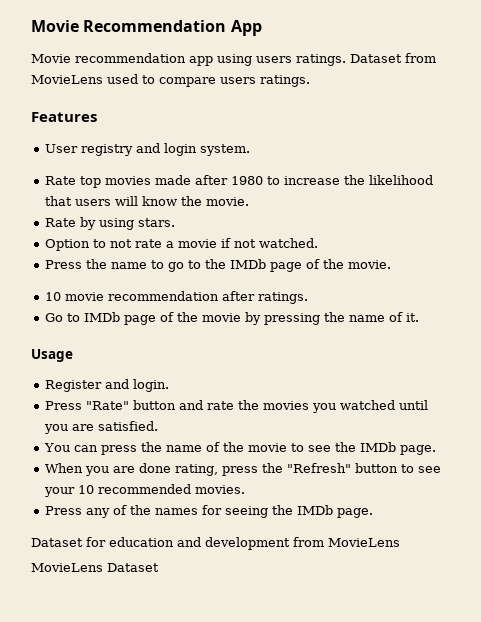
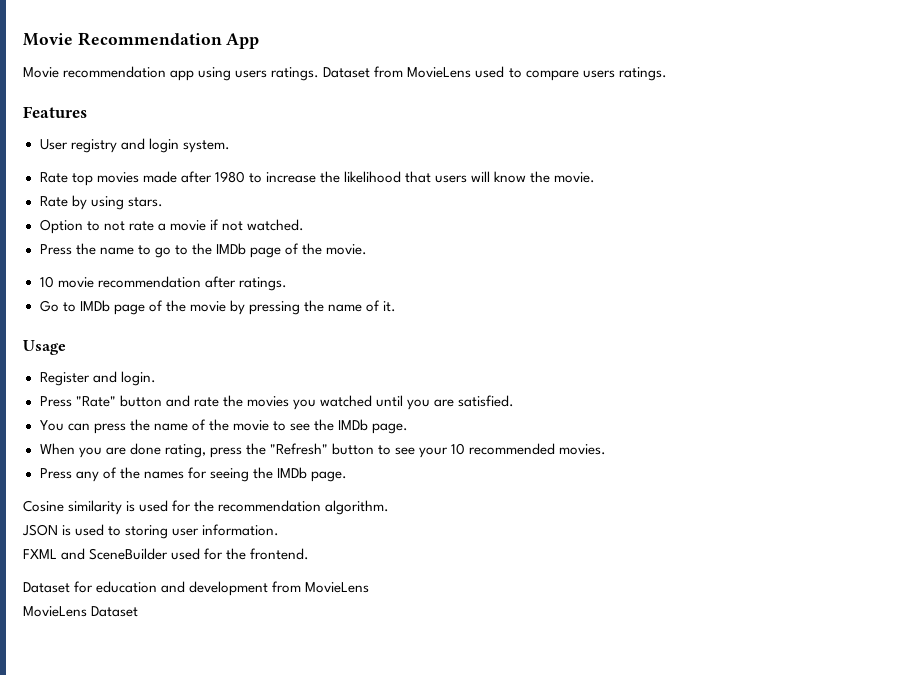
(373, 513) none -> [23,500,390,515] [22,524,280,539] [23,548,310,560] // Cosine similarity is used for the recommendation algorithm. // JSON is used to storing user information. // FXML and SceneBuilder used for the frontend.

